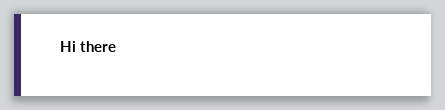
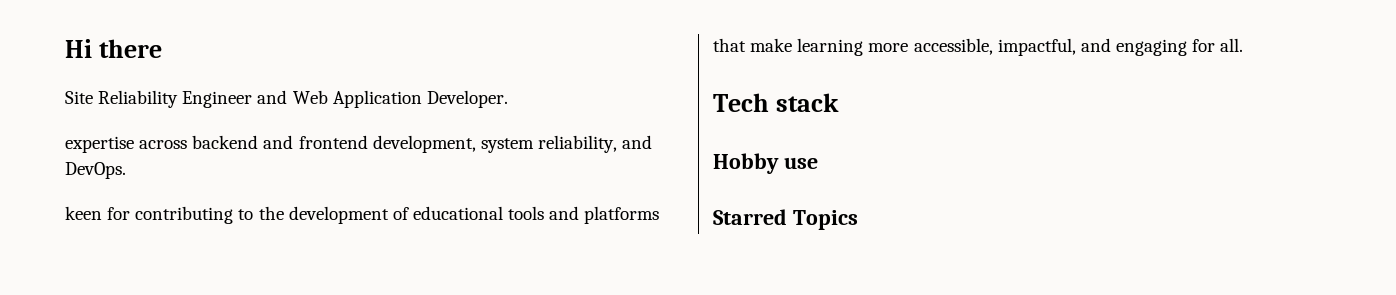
(117, 46) none -> [65,90,508,108] [65,135,653,153] [65,162,126,179] [65,206,660,224] [713,38,1244,56] [713,93,839,112] [713,153,818,174] [713,209,858,230] // Site Reliability Engineer and Web Application Developer. // expertise across backend and frontend development, system reliability, and DevOps. // keen for contributing to the development of educational tools and platforms that make learning more accessible, impactful, and engaging for all. // Tech stack // Hobby use // Starred Topics

